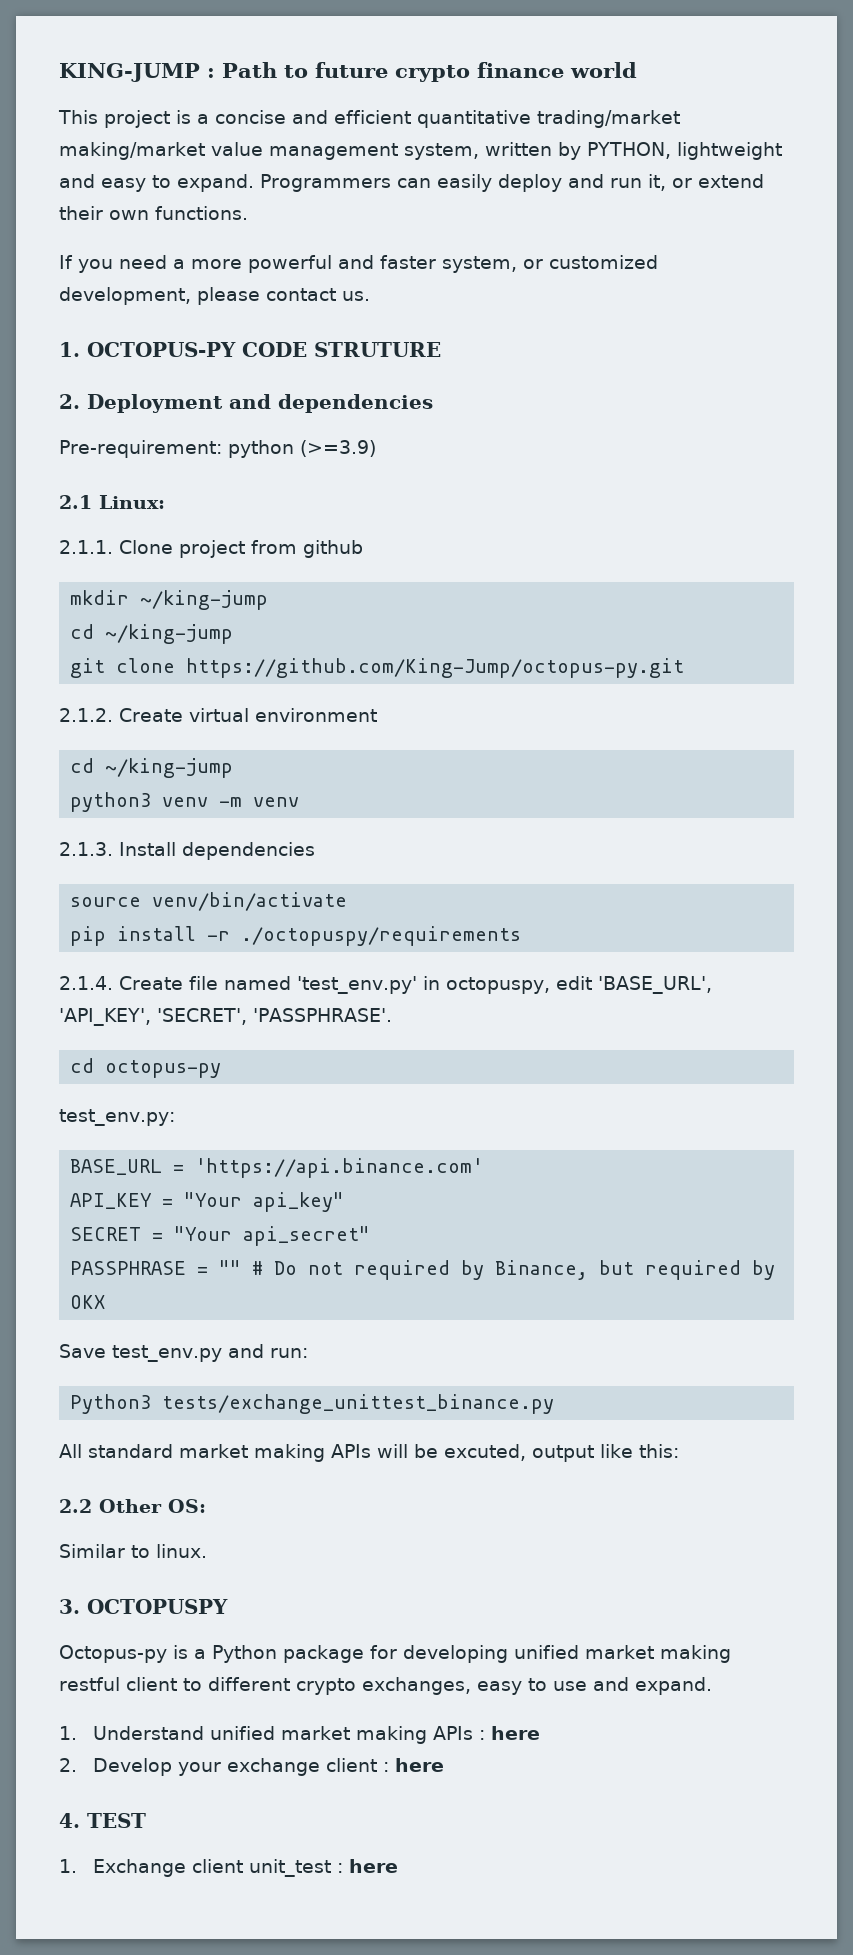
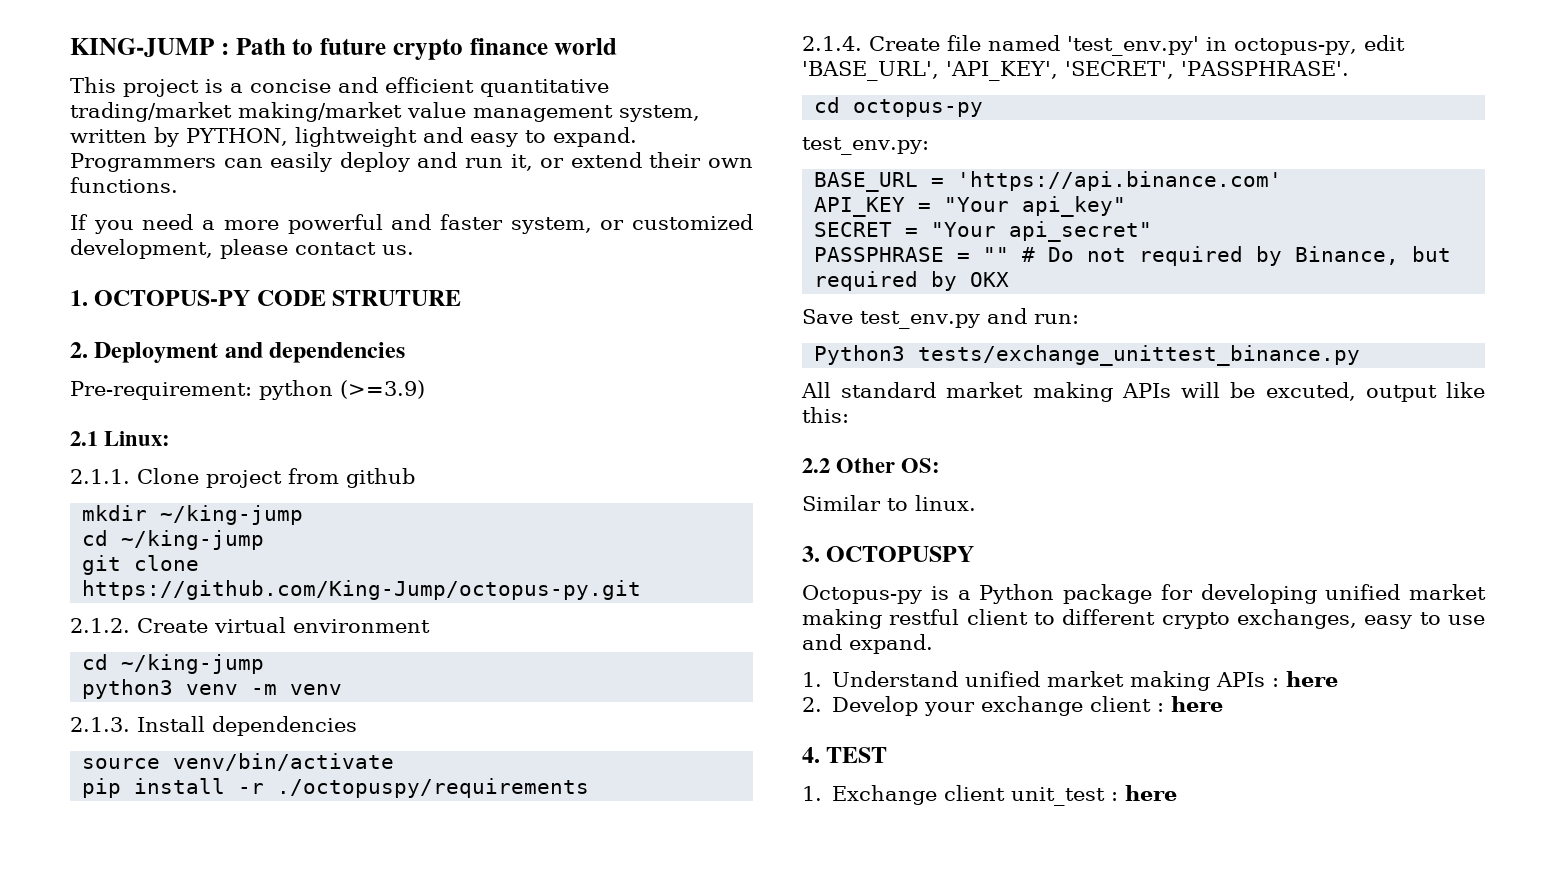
[445,977,550,994] octopuspy, -> [1233,38,1357,55] octopus-py,

